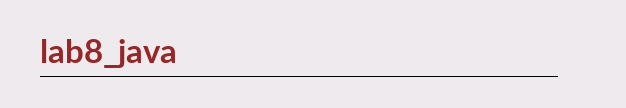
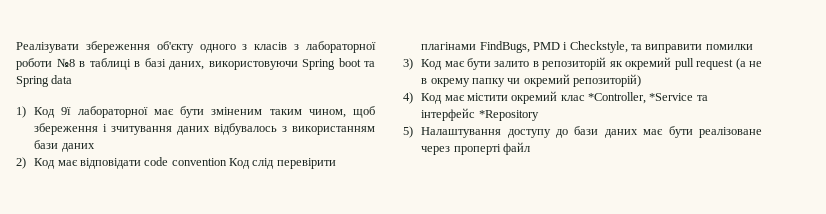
[40,39,177,68] lab8_java -> [16,41,376,53] [16,58,375,70] [16,75,73,87] [16,106,375,118] [34,123,375,135] [34,140,95,152] [16,157,336,169] [421,41,753,53] [403,57,763,70] [421,74,642,87] [403,91,708,104] [421,108,539,121] [403,126,762,138] [421,142,530,155] Реалізувати збереження об'єкту одного з класів з лабораторної роботи №8 в таблиці в базі даних, використовуючи Spring boot та Spring data // 1) Код 9ї лабораторної має бути зміненим таким чином, щоб збереження і зчитування даних відбувалось з використанням бази даних // 2) Код має відповідати code convention Код слід перевірити плагінами FindBugs, PMD і Checkstyle, та виправити помилки // 3) Код має бути залито в репозиторій як окремий pull request (а не в окрему папку чи окремий репозиторій) // 4) Код має містити окремий клас *Controller, *Service та інтерфейс *Repository // 5) Налаштування доступу до бази даних має бути реалізоване через проперті файл

